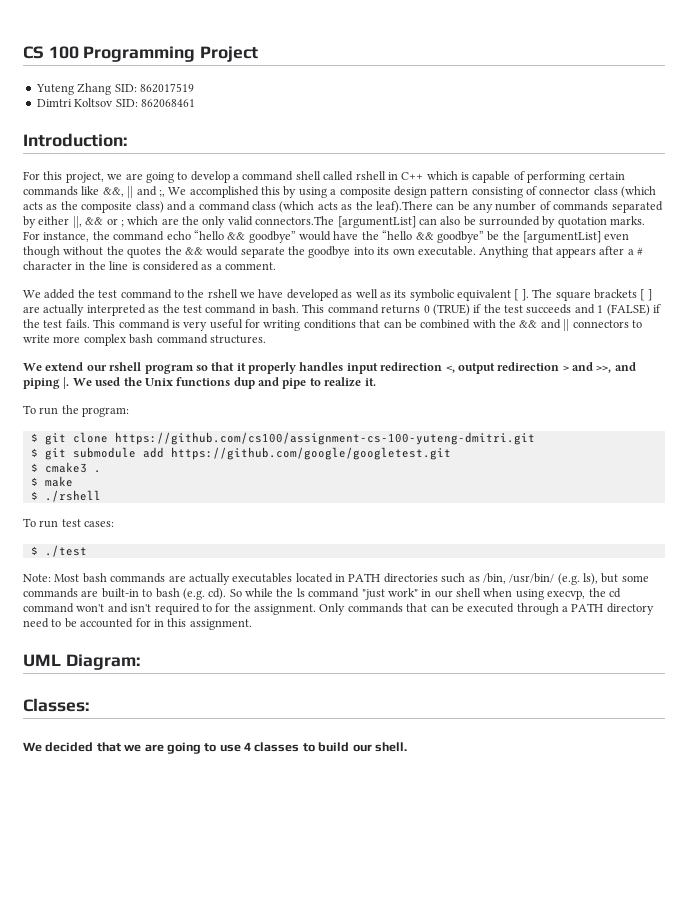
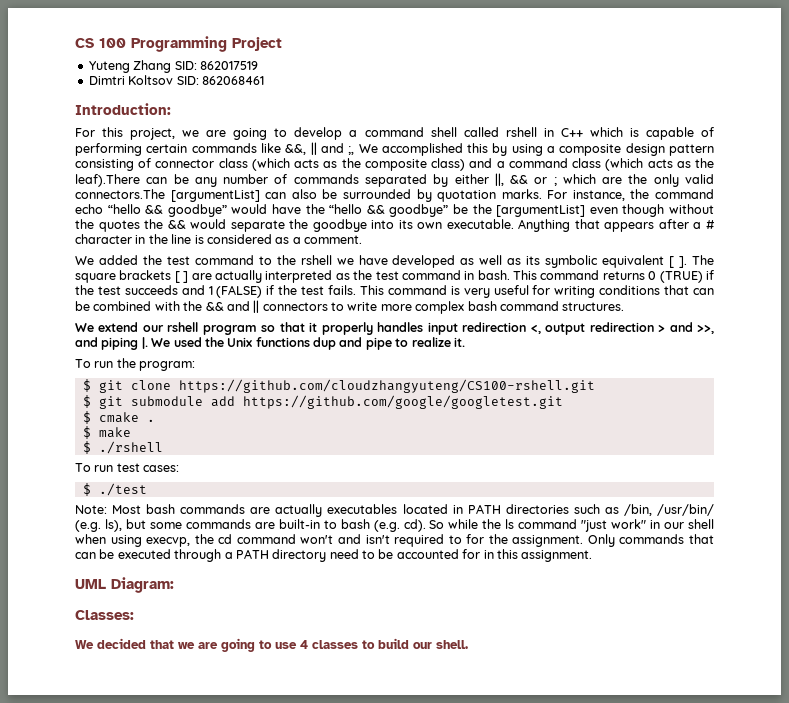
[114,432,535,445] https://github.com/cs100/assignment-cs-100-yuteng-dmitri.git -> [178,379,595,393] https://github.com/cloudzhangyuteng/CS100-rshell.git
[44,462,87,473] cmake3 -> [98,412,139,423] cmake

